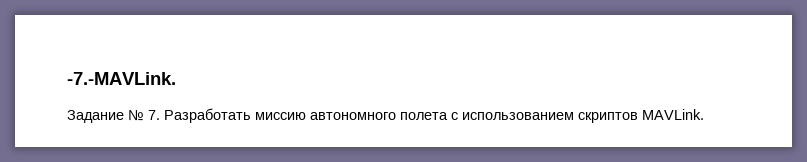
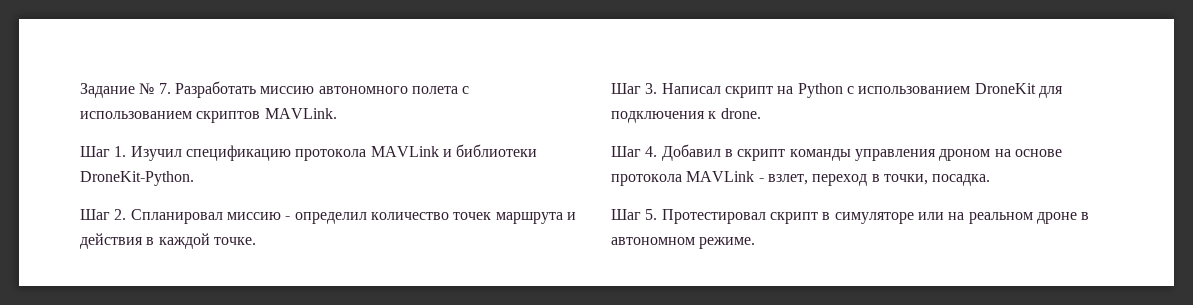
[67,72,176,85] -7.-MAVLink. // -> (80, 90) none
(704, 114) none -> [80,144,538,161] [80,171,194,186] [80,209,576,224] [80,233,256,249] [611,83,1063,98] [611,108,761,123] [611,144,1062,161] [611,171,991,186] [611,209,1090,224] [611,237,756,249] // Шаг 1. Изучил спецификацию протокола MAVLink и библиотеки DroneKit-Python. // Шаг 2. Спланировал миссию - определил количество точек маршрута и действия в каждой точке. // Шаг 3. Написал скрипт на Python с использованием DroneKit для подключения к drone. // Шаг 4. Добавил в скрипт команды управления дроном на основе протокола MAVLink - взлет, переход в точки, посадка. // Шаг 5. Протестировал скрипт в симуляторе или на реальном дроне в автономном режиме.

